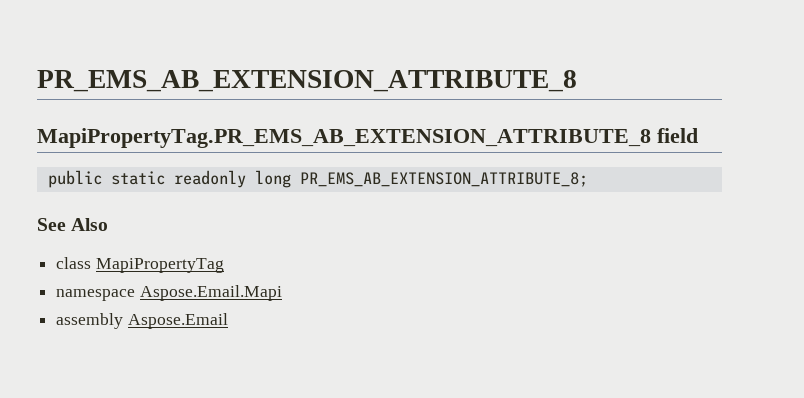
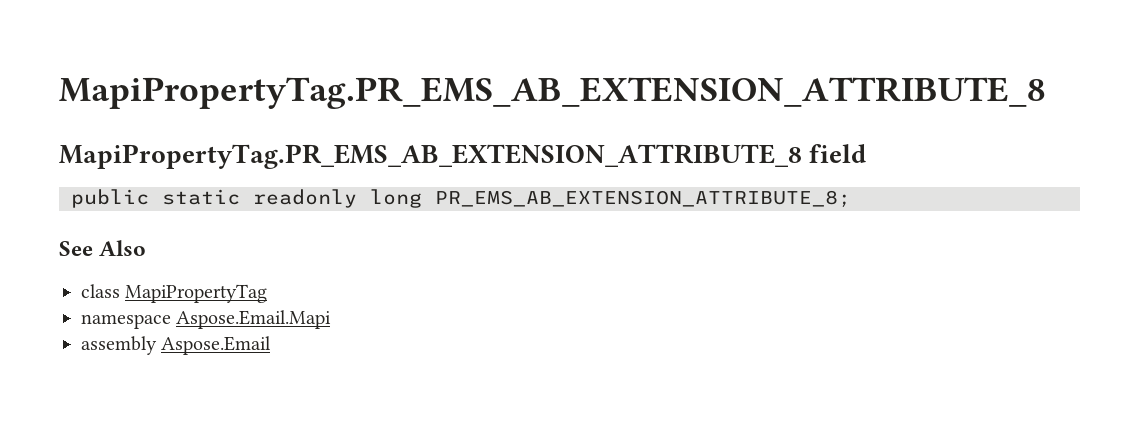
[37,70,577,92] PR_EMS_AB_EXTENSION_ATTRIBUTE_8 -> [59,77,1046,109] MapiPropertyTag.PR_EMS_AB_EXTENSION_ATTRIBUTE_8

